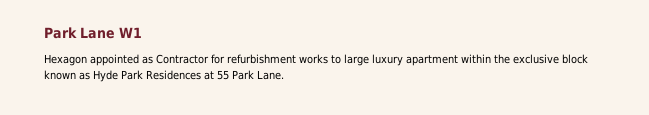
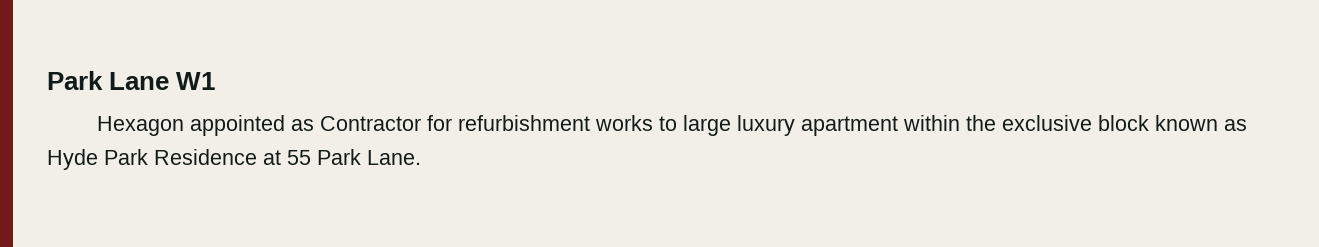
[146,70,201,80] Residences -> [154,149,257,165] Residence

